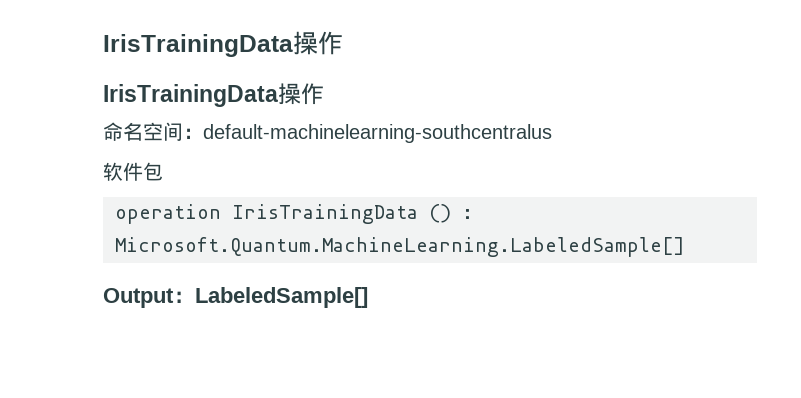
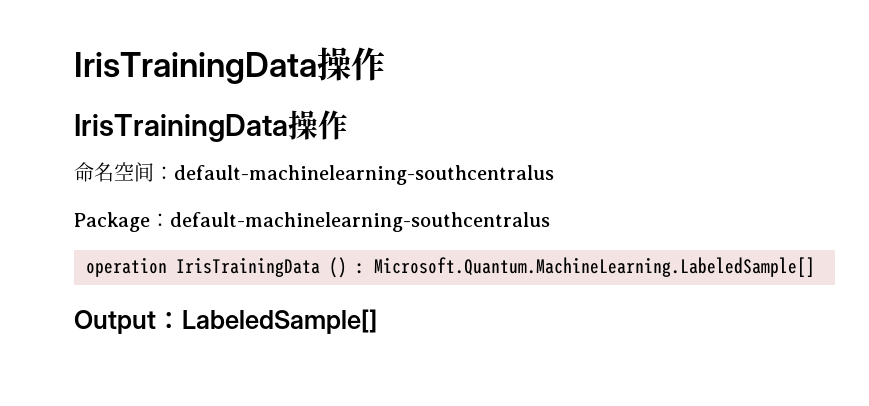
[103,162,163,181] 软件包 -> [74,212,550,232] Package：default-machinelearning-southcentralus

